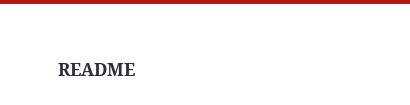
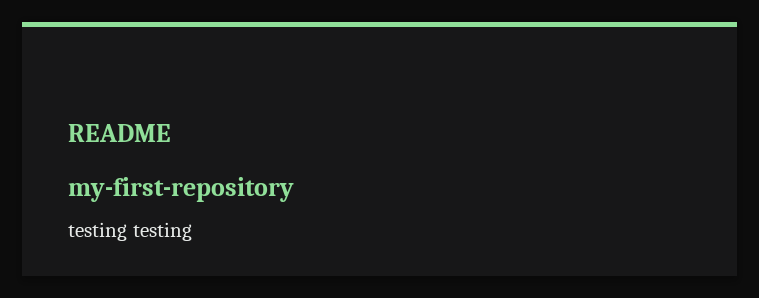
(135, 69) none -> [68,177,294,202] [68,222,192,241] // my-first-repository // testing testing

